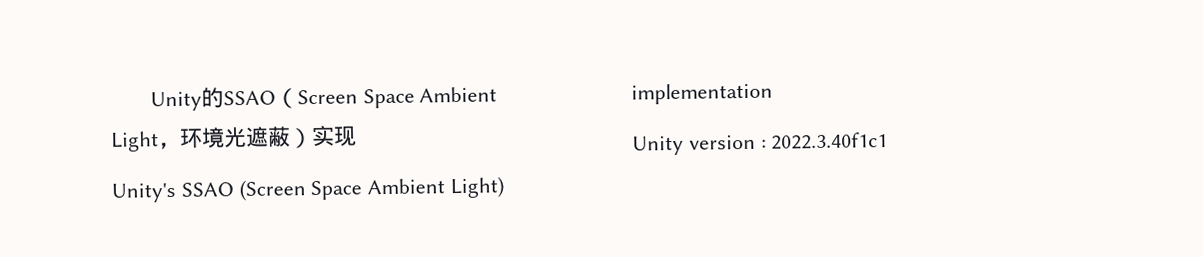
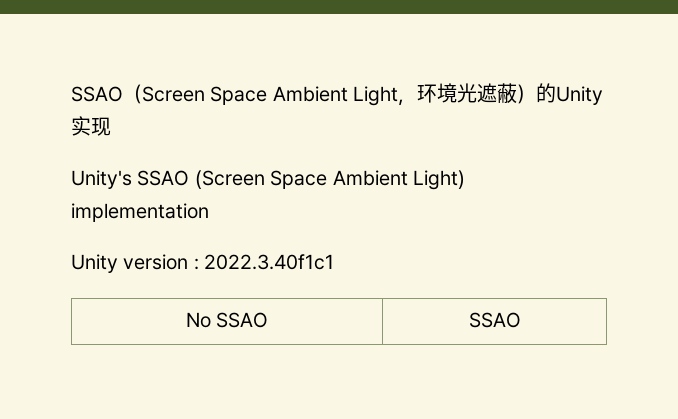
[149,87,224,112] Unity的 -> (71, 94) none
(313, 138) none -> [536,83,604,105] 的Unity
(889, 140) none -> [185,312,269,328] [468,312,521,328] // No SSAO | SSAO

